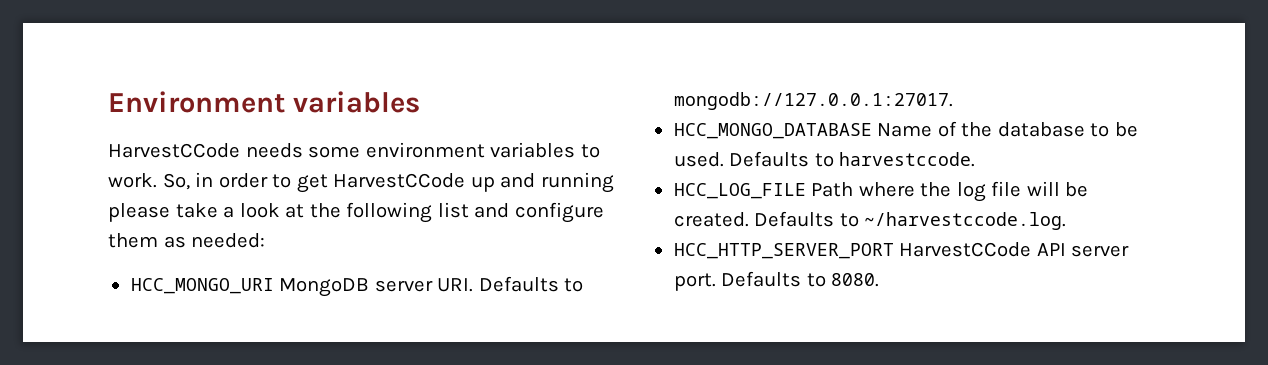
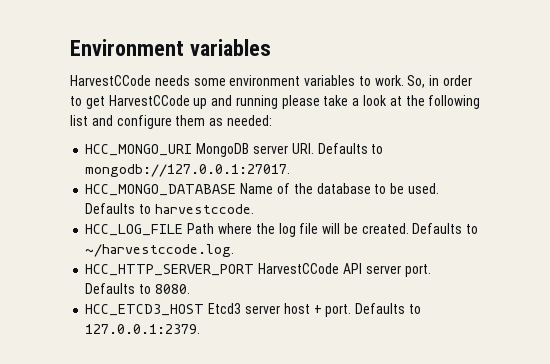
(880, 280) none -> [85,303,421,317] [85,324,201,334] // HCC_ETCD3_HOST Etcd3 server host + port. Defaults to 127.0.0.1:2379.

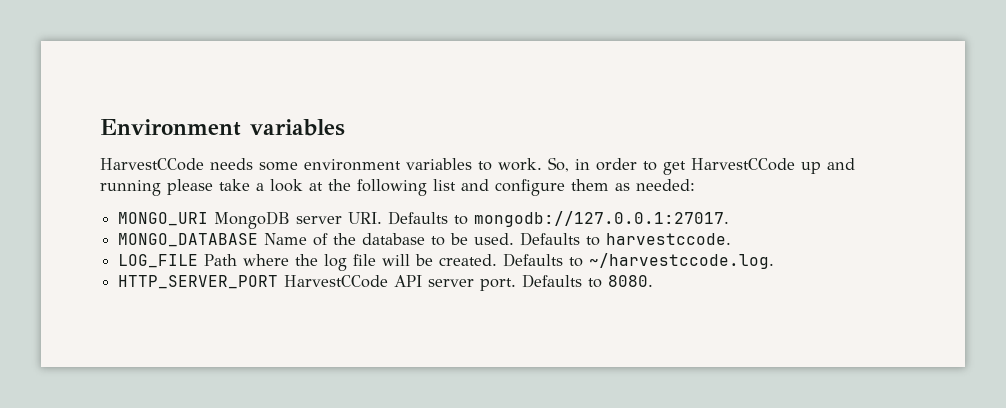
[85,144,193,156] HCC_MONGO_URI -> [118,212,209,226] MONGO_URI
[85,184,237,196] HCC_MONGO_DATABASE -> [118,233,259,247] MONGO_DATABASE
[85,224,184,236] HCC_LOG_FILE -> [118,254,199,268] LOG_FILE
[85,264,255,276] HCC_HTTP_SERVER_PORT -> [118,275,279,289] HTTP_SERVER_PORT
[85,303,421,317] [85,324,201,334] // HCC_ETCD3_HOST Etcd3 server host + port. Defaults to 127.0.0.1:2379. -> (654, 281) none

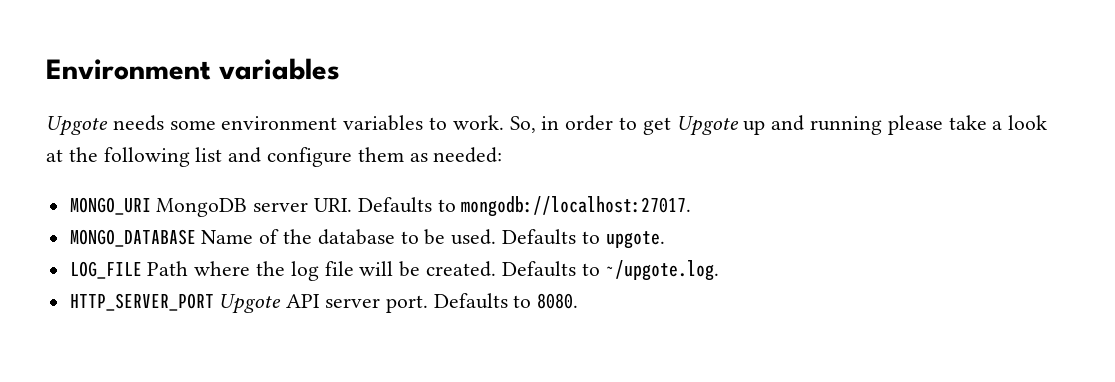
[100,158,204,171] HarvestCCode -> [46,116,108,136] Upgote
[691,158,795,171] HarvestCCode -> [676,116,739,136] Upgote
[474,211,730,227] mongodb://127.0.0.1:27017. -> [461,196,692,217] mongodb://localhost:27017.
[606,233,732,245] harvestccode. -> [605,231,665,249] upgote.
[589,253,775,269] ~/harvestccode.log. -> [605,260,719,281] ~/upgote.log.
[284,275,389,288] HarvestCCode -> [219,294,282,314] Upgote

